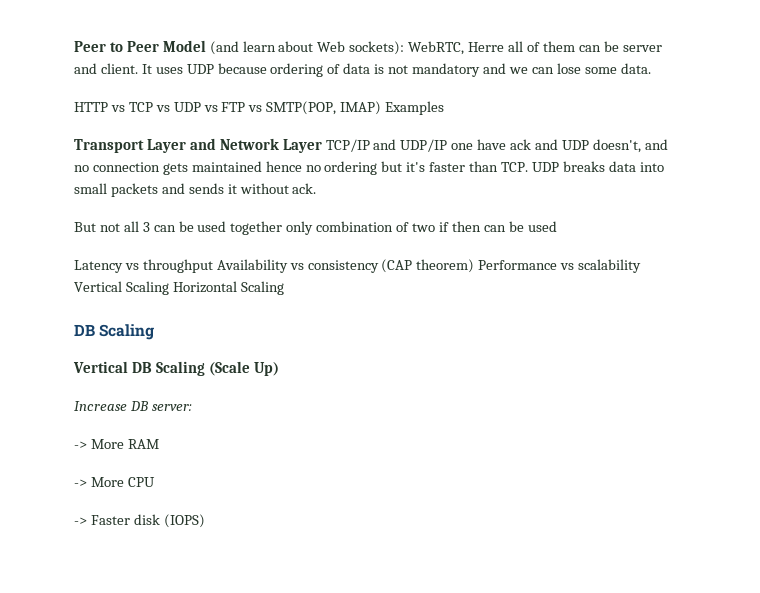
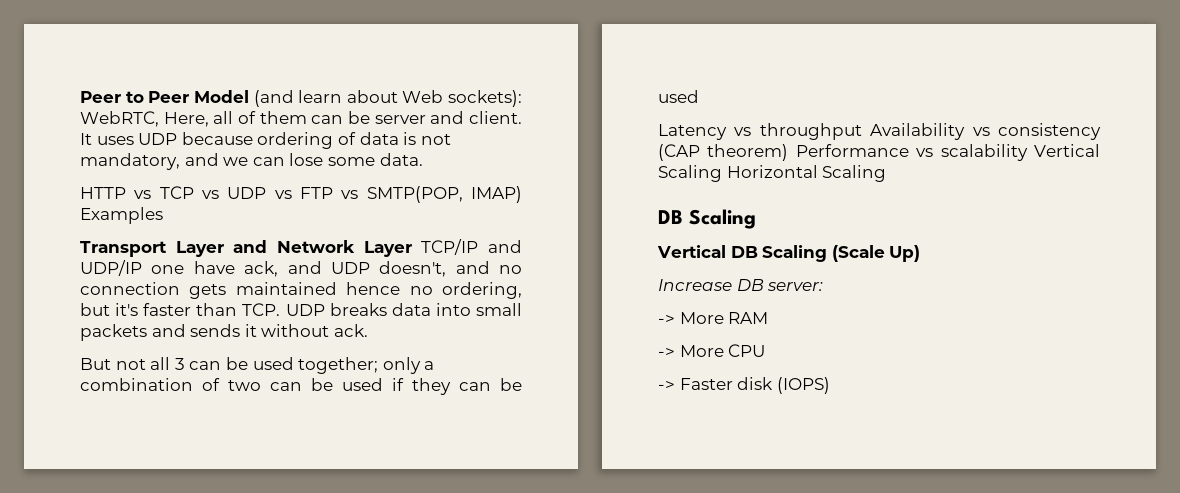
[468,42,505,52] Herre -> [163,112,209,127] Here,
[412,63,481,77] mandatory -> [80,153,180,170] mandatory,
[510,139,532,150] ack -> [244,261,279,277] ack,
[324,161,378,175] ordering -> [441,282,522,299] ordering,
[230,221,481,235] together only combination of two if then -> [298,357,435,374] [80,378,451,395] together; only a combination of two can be used if they

